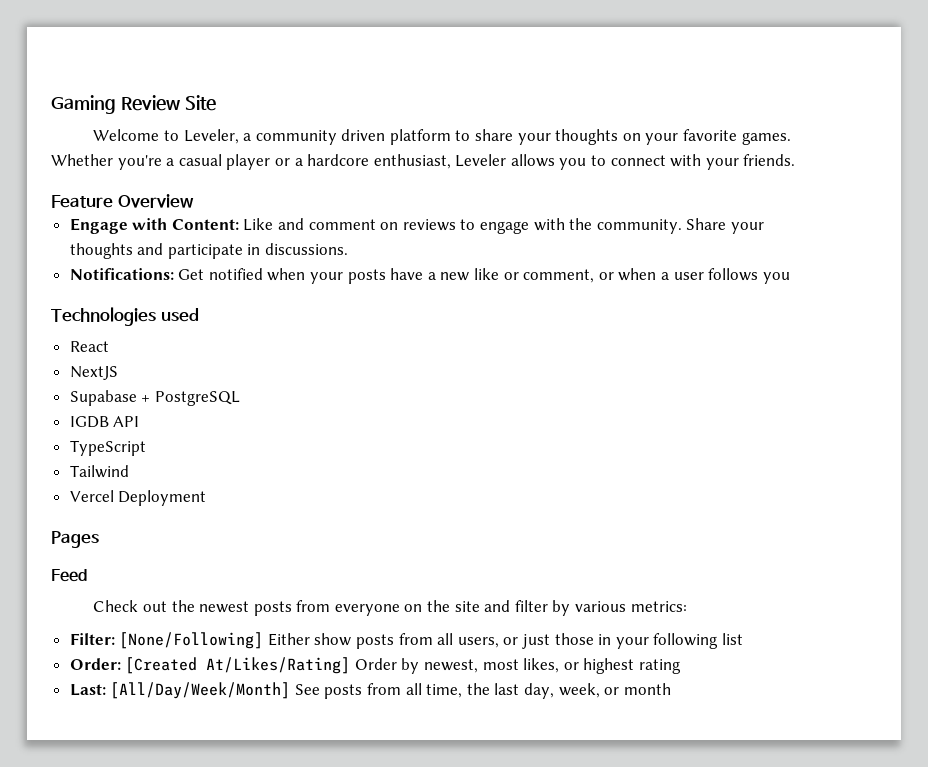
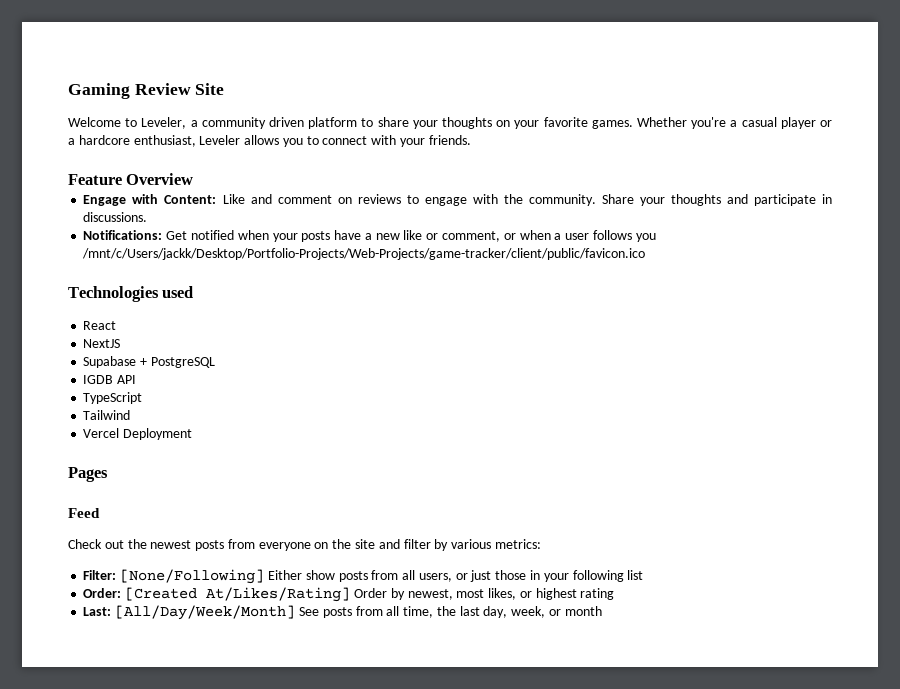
(790, 278) none -> [82,248,646,260] /mnt/c/Users/jackk/Desktop/Portfolio-Projects/Web-Projects/game-tracker/client/public/favicon.ico

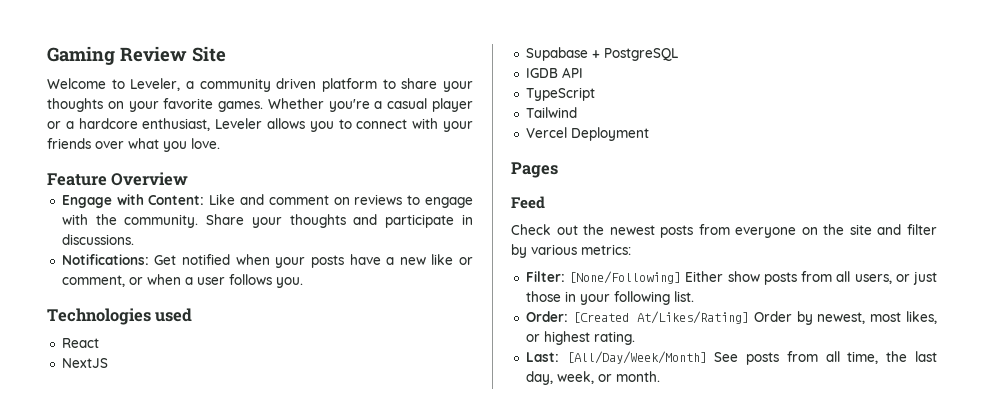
[428,135,471,145] friends. -> [47,138,220,152] friends over what you love.
[635,233,656,242] [82,248,646,260] you /mnt/c/Users/jackk/Desktop/Portfolio-Projects/Web-Projects/game-tracker/client/public/favicon.ico -> [275,277,303,288] you.
[627,570,644,580] list -> [673,291,694,302] list.
[580,588,615,600] rating -> [593,331,635,345] rating.
[564,606,602,616] month -> [615,371,660,382] month.

